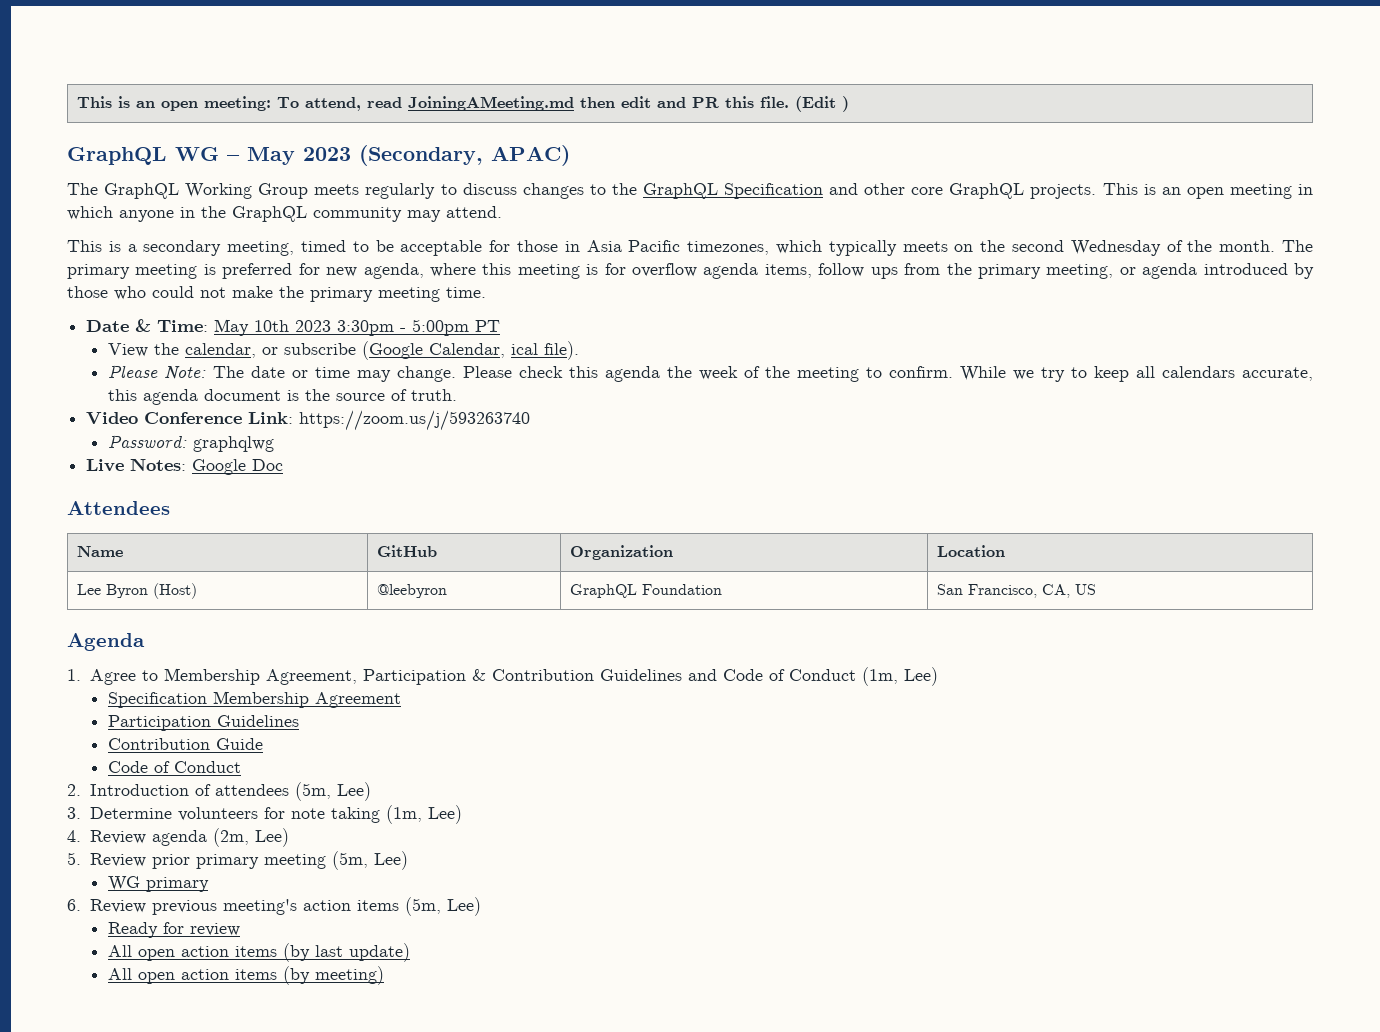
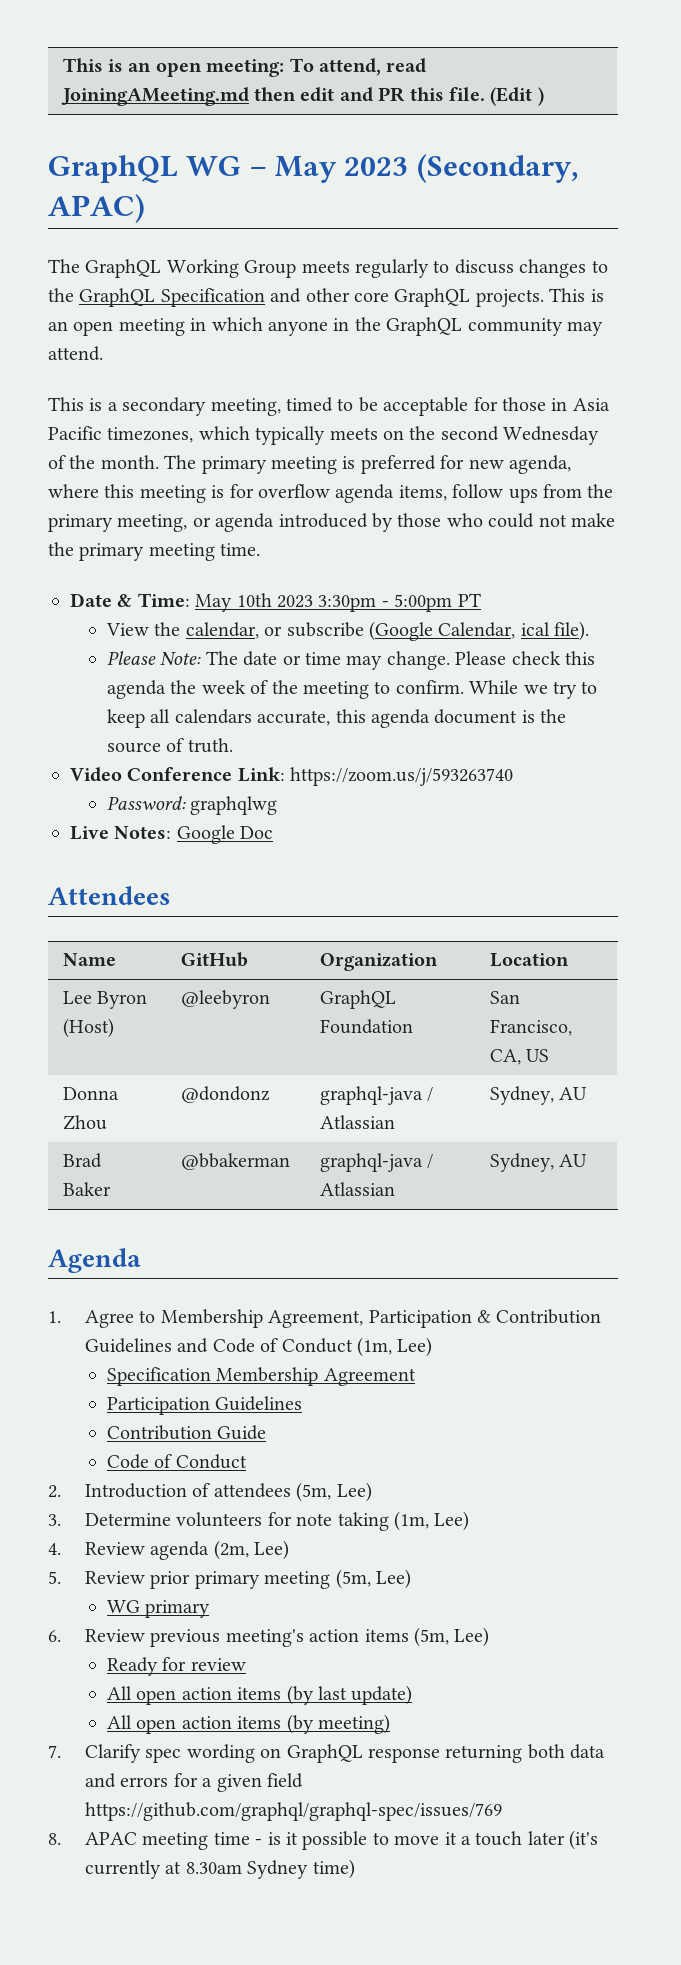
(1097, 589) none -> [62,1087,119,1100] [62,1115,107,1130] [180,1086,270,1103] [319,1086,433,1105] [319,1115,395,1129] [489,1086,587,1105] [62,1153,102,1168] [62,1182,111,1196] [180,1153,290,1170] [319,1153,433,1172] [319,1182,395,1196] [489,1153,587,1172] // Donna Zhou | @dondonz | graphql-java / Atlassian | Sydney, AU // Brad Baker | @bbakerman | graphql-java / Atlassian | Sydney, AU
(384, 975) none -> [48,1744,606,1763] [84,1773,303,1792] [84,1802,502,1821] [48,1830,599,1850] [84,1859,355,1879] // 7. Clarify spec wording on GraphQL response returning both data and errors for a given field https://github.com/graphql/graphql-spec/issues/769 // 8. APAC meeting time - is it possible to move it a touch later (it's currently at 8.30am Sydney time)

